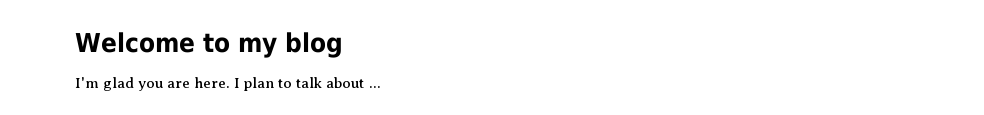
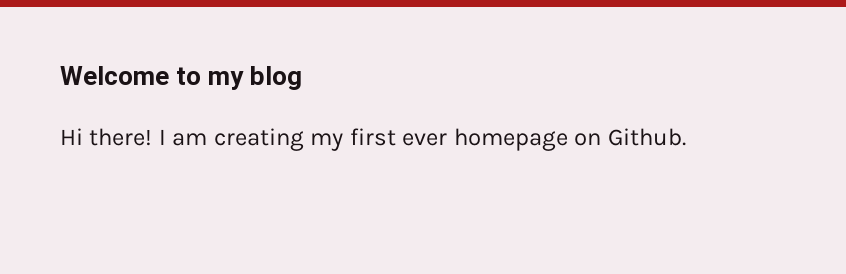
[75,77,381,91] I'm glad you are here. I plan to talk about ... -> [60,128,686,151] Hi there! I am creating my first ever homepage on Github.

